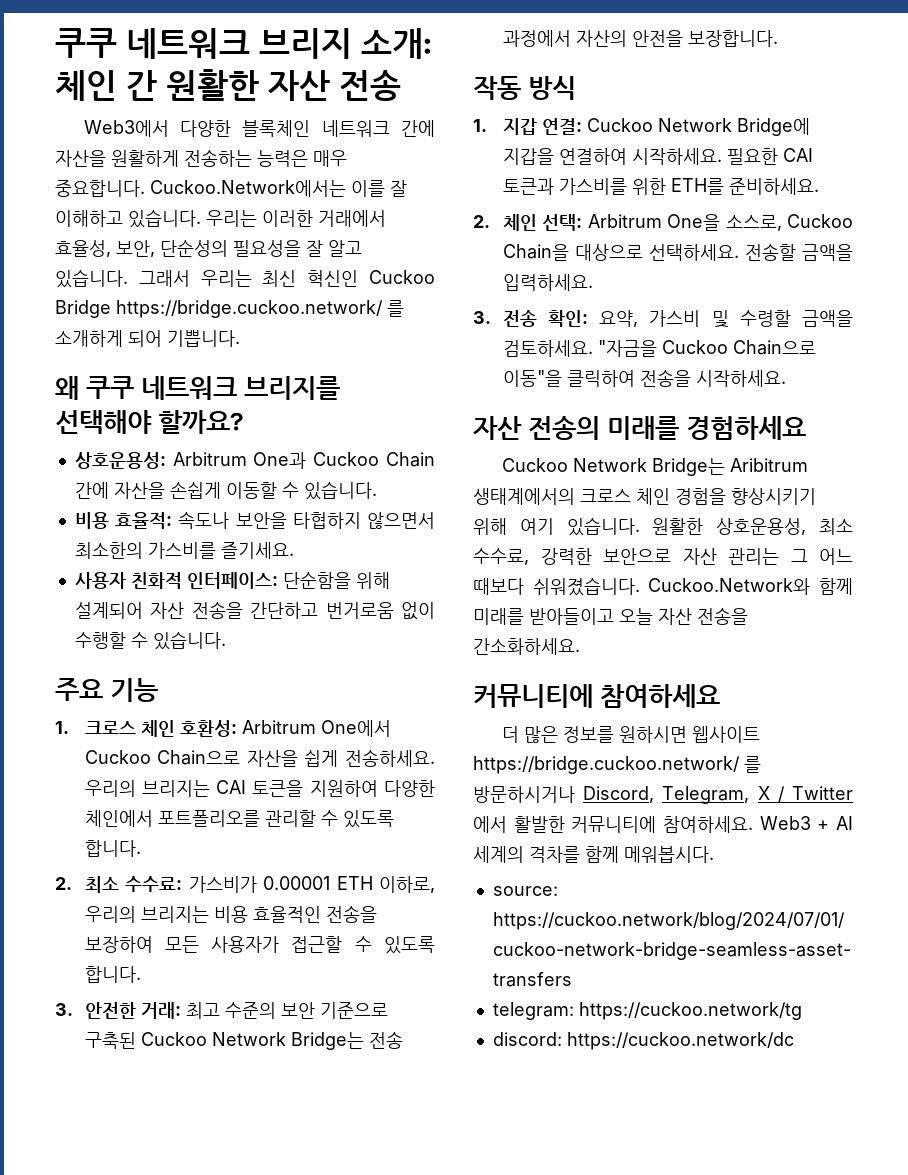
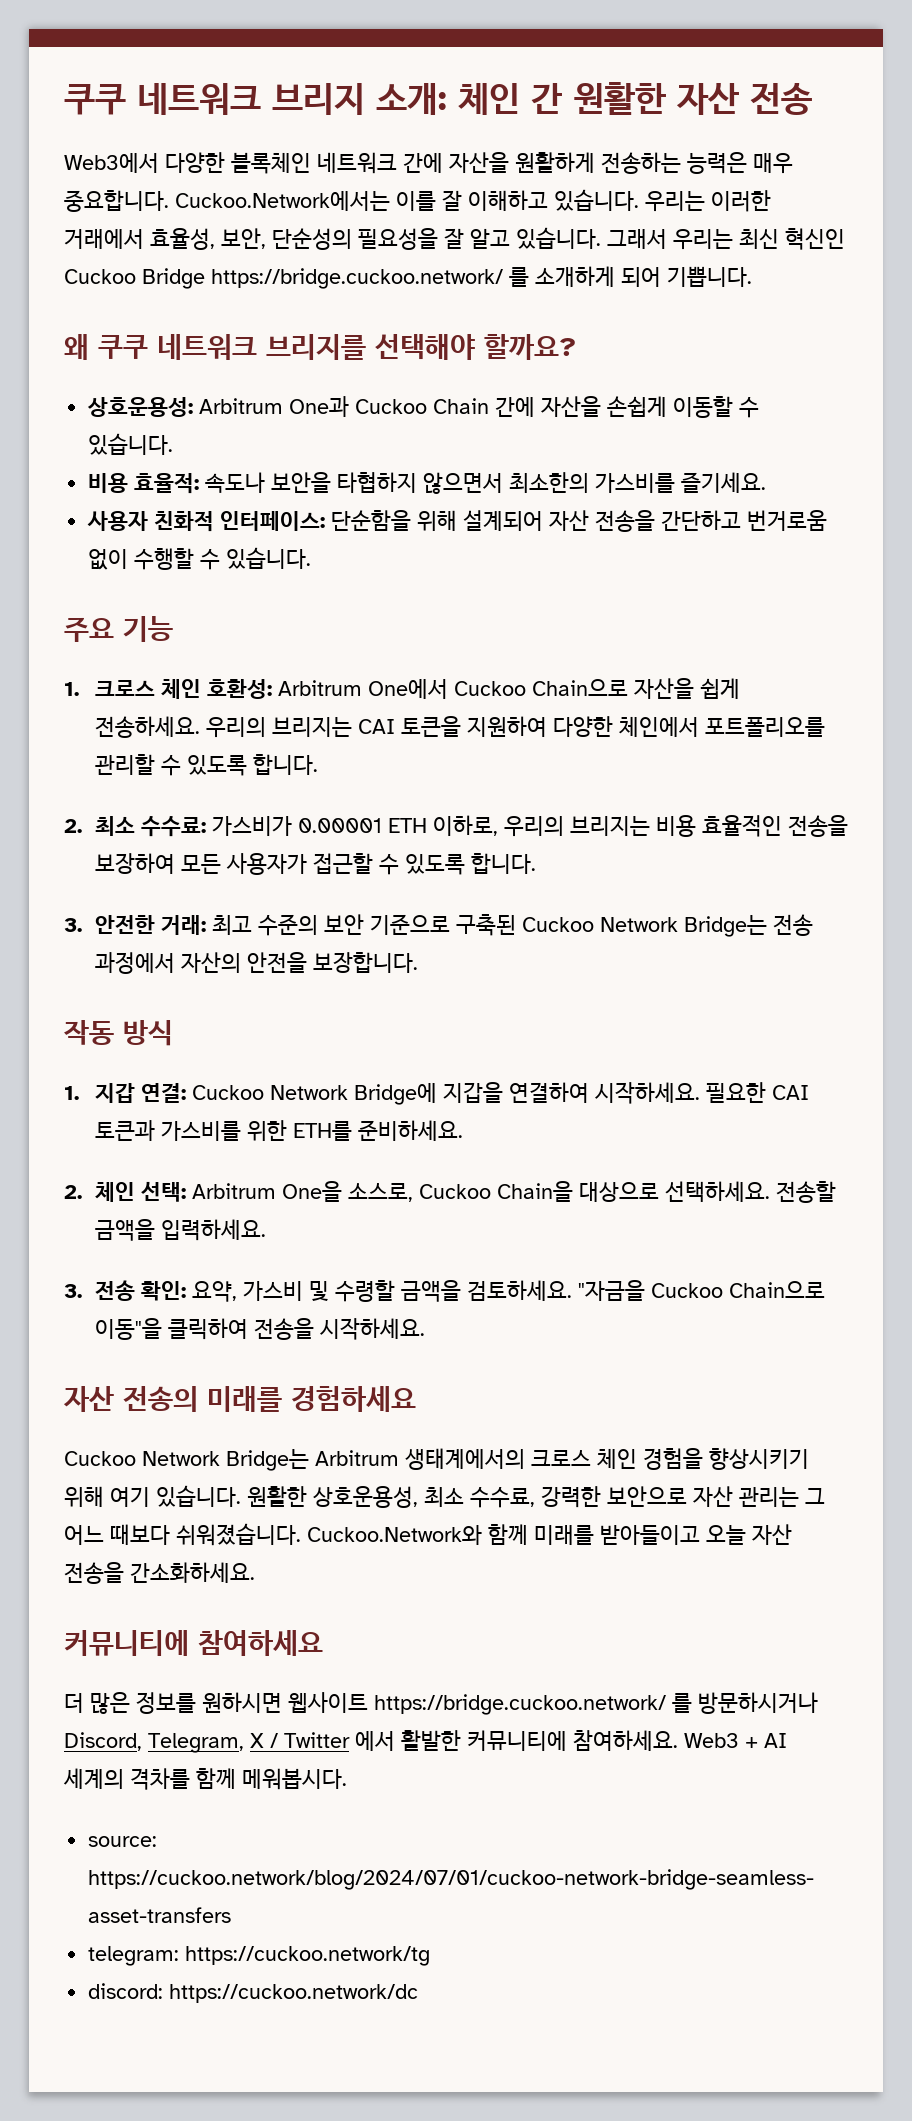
[729,458,808,472] Aribitrum -> [315,1450,399,1466] Arbitrum

